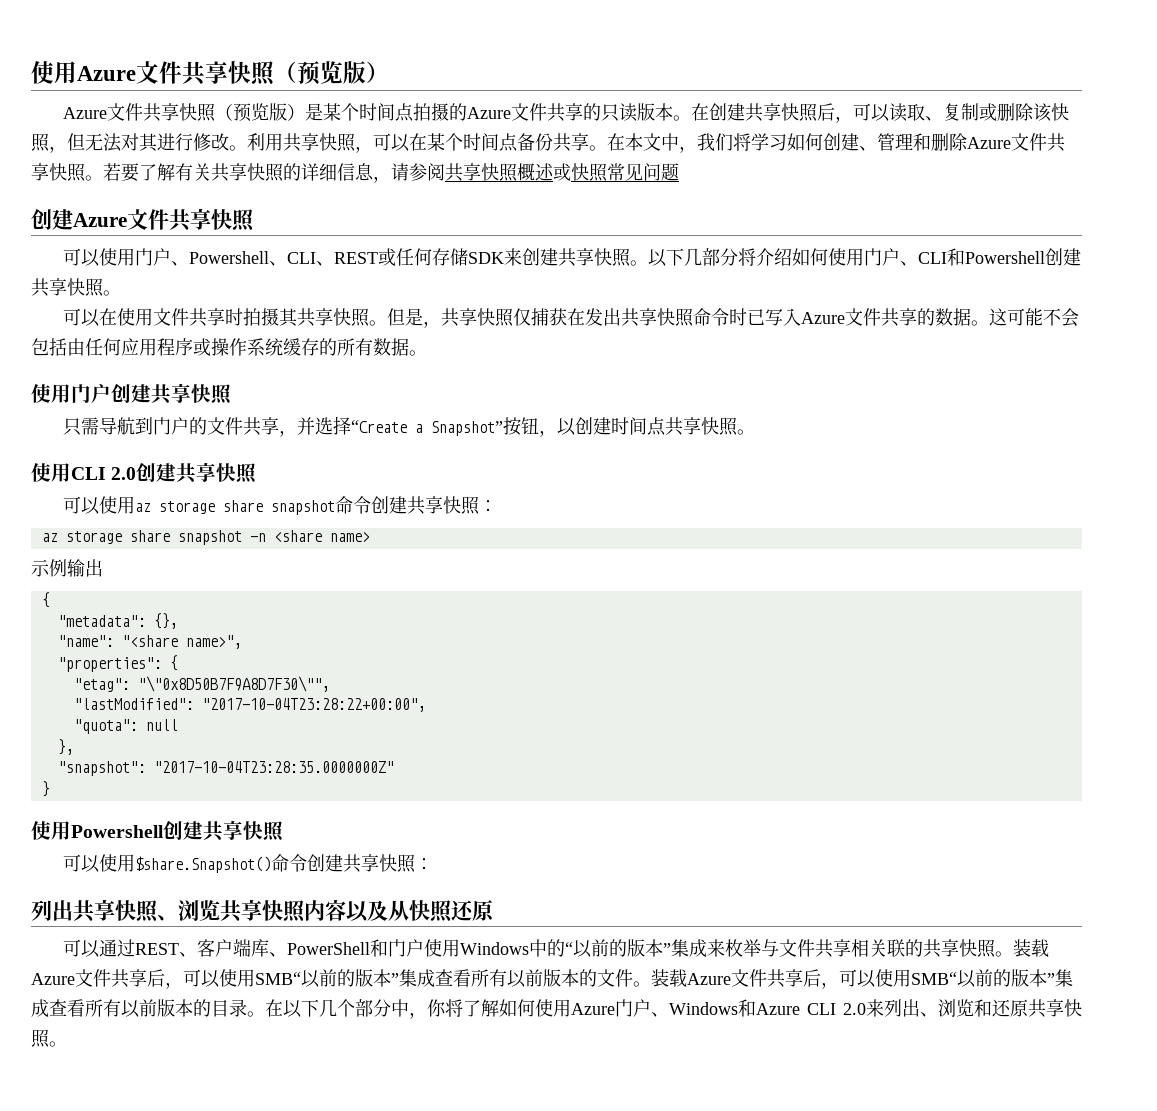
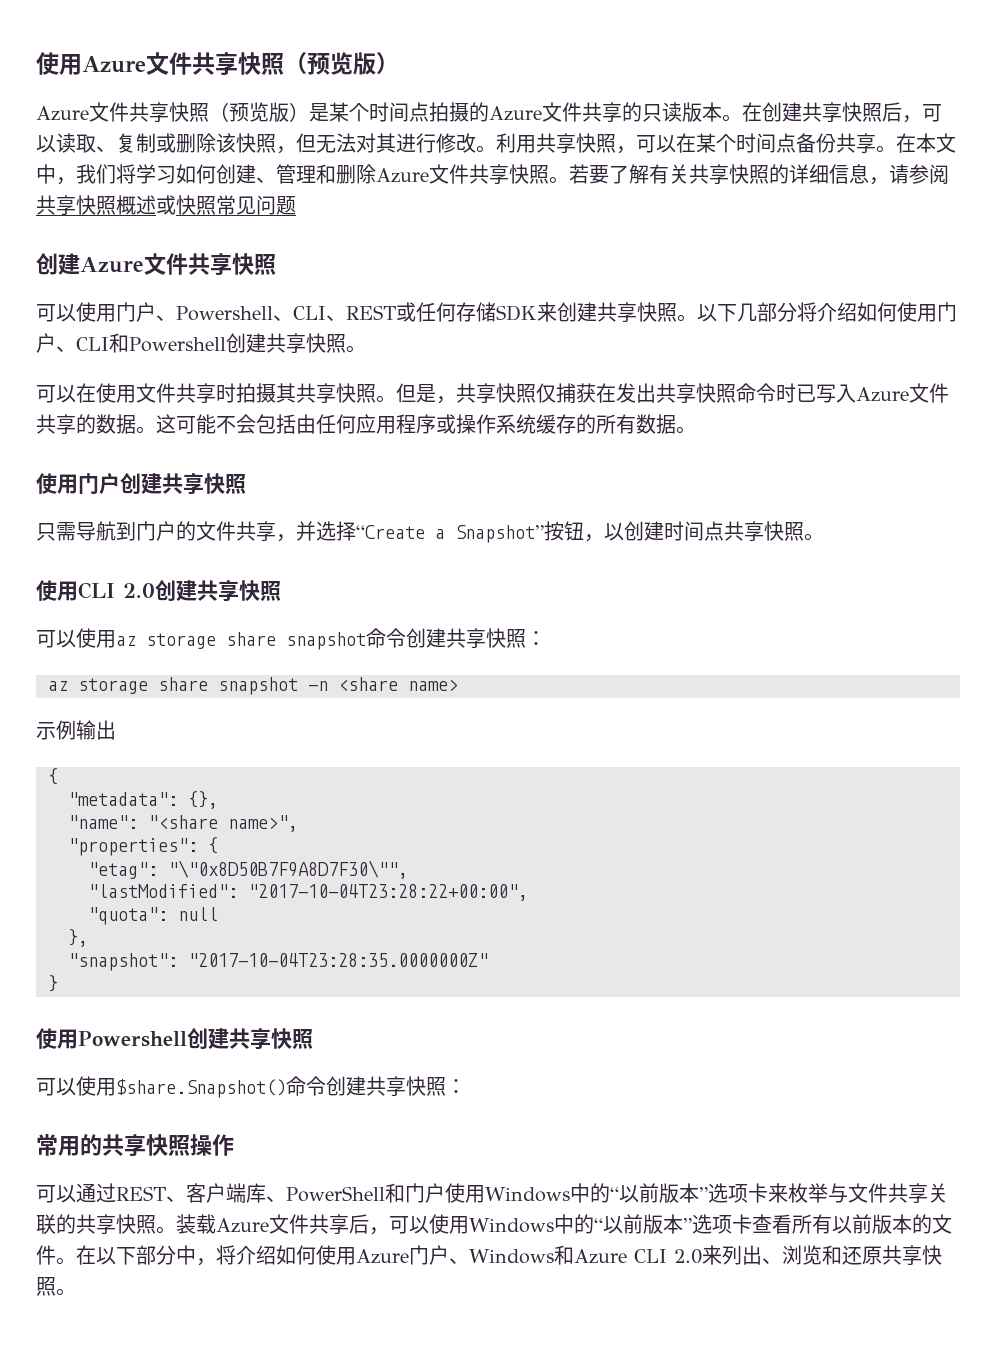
[31,899,494,923] 列出共享快照、浏览共享快照内容以及从快照还原 -> [36,1134,234,1156] 常用的共享快照操作
[609,939,708,957] 的版本”集成 -> [659,1183,768,1203] 版本”选项卡
[851,939,870,957] 相 -> (928, 1193) none
[255,969,435,988] SMB“以前的版本”集成 -> [469,1214,752,1234] Windows中的“以前版本”选项卡
[651,969,1073,989] [31,999,499,1019] 装载Azure文件共享后，可以使用SMB“以前的版本”集成查看所有以前版本的目录。在以下几个部分中，你将了解 -> [76,1245,276,1266] 在以下部分中，将介绍

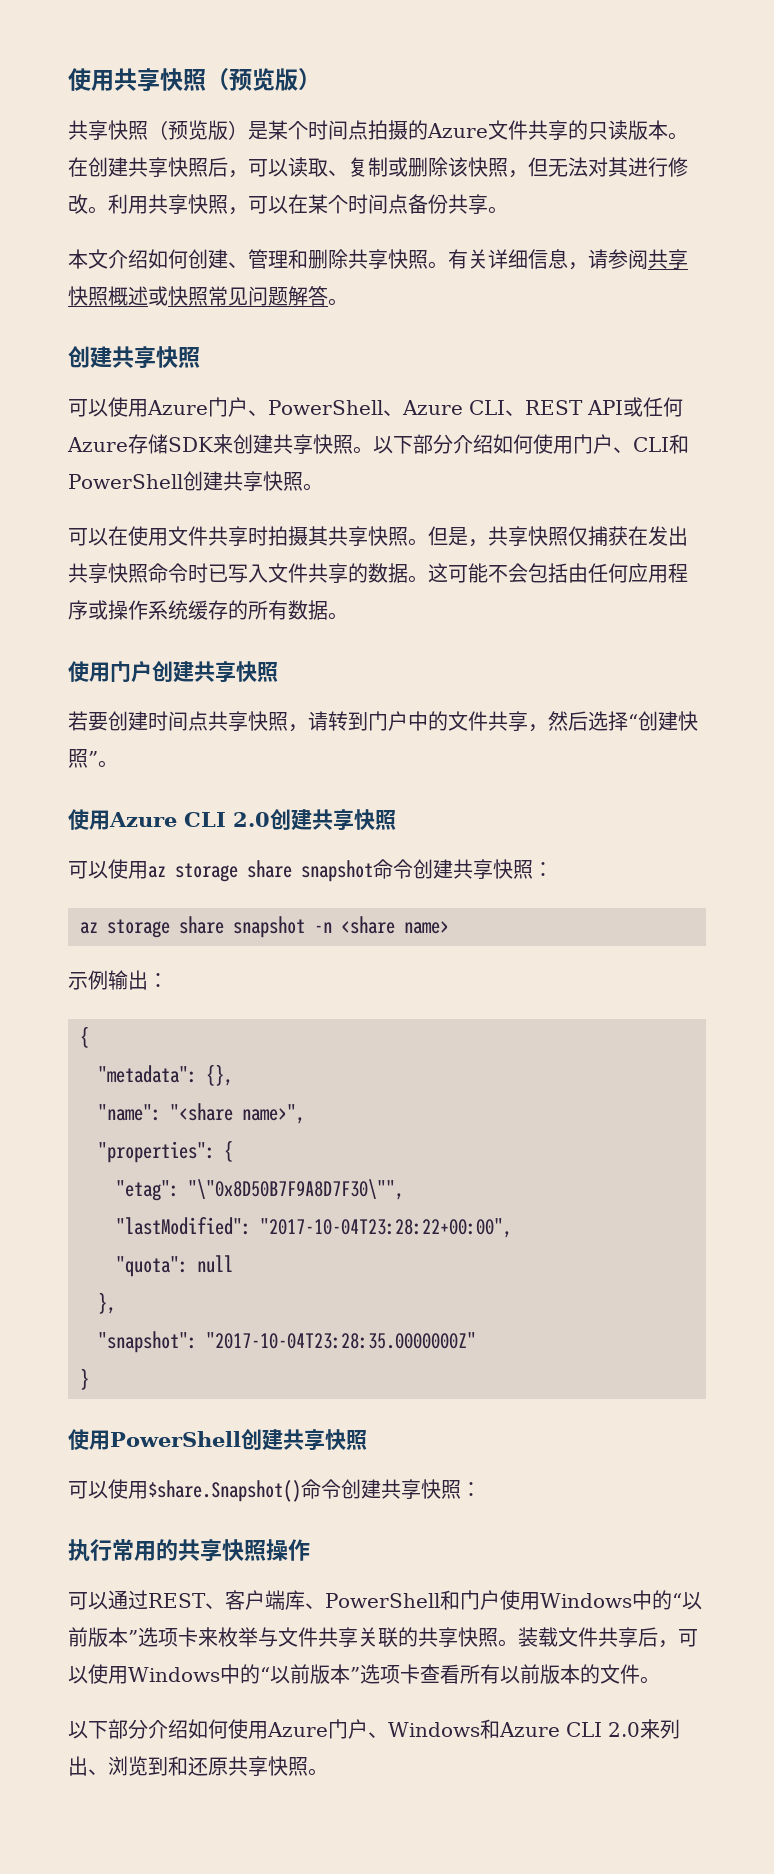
[36,52,192,75] 使用Azure文件 -> [68,68,114,91] 使用
[36,102,129,122] Azure文件 -> (321, 79) none
[896,133,956,153] [36,164,176,185] 在本文中，我们将学习 -> [68,249,148,269] // 本文介绍
[376,164,789,185] Azure文件共享快照。若要了解有关共享快照的 -> [348,249,488,270] 共享快照。有关
[36,253,276,275] [36,302,456,322] // 创建Azure文件共享快照 // 可以使用门户、Powershell、CLI、REST或任何 -> [288,286,348,306] [68,346,200,368] [68,397,683,417] [67,437,128,452] 解答。 // 创建共享快照 // 可以使用Azure门户、PowerShell、Azure CLI、REST API或任何Azure
[737,302,817,322] 几部分将 -> [413,434,453,454] 部分
[129,337,226,352] Powershell -> [68,474,183,489] PowerShell
[856,387,909,402] Azure -> (268, 573) none
[36,521,624,543] 只需导航到门户的文件共享，并选择“Create a Snapshot”按钮，以 -> [68,711,108,731] 若要
[804,533,824,541] [36,580,78,601] 。 // 使用 -> [288,711,698,732] [68,749,118,768] [68,809,177,830] ，请转到门户中的文件共享，然后选择“创建快照”。 // 使用Azure
(116, 730) none -> [148,973,168,988] ：
[78,1031,187,1047] Powershell -> [110,1431,241,1447] PowerShell
(466, 1086) none -> [68,1539,112,1561] 执行
[216,1218,269,1233] Azure -> (558, 1637) none
[76,1245,236,1266] 在以下部分中，将 -> [68,1719,148,1739] // 以下部分
(822, 1255) none -> [148,1757,168,1776] 到

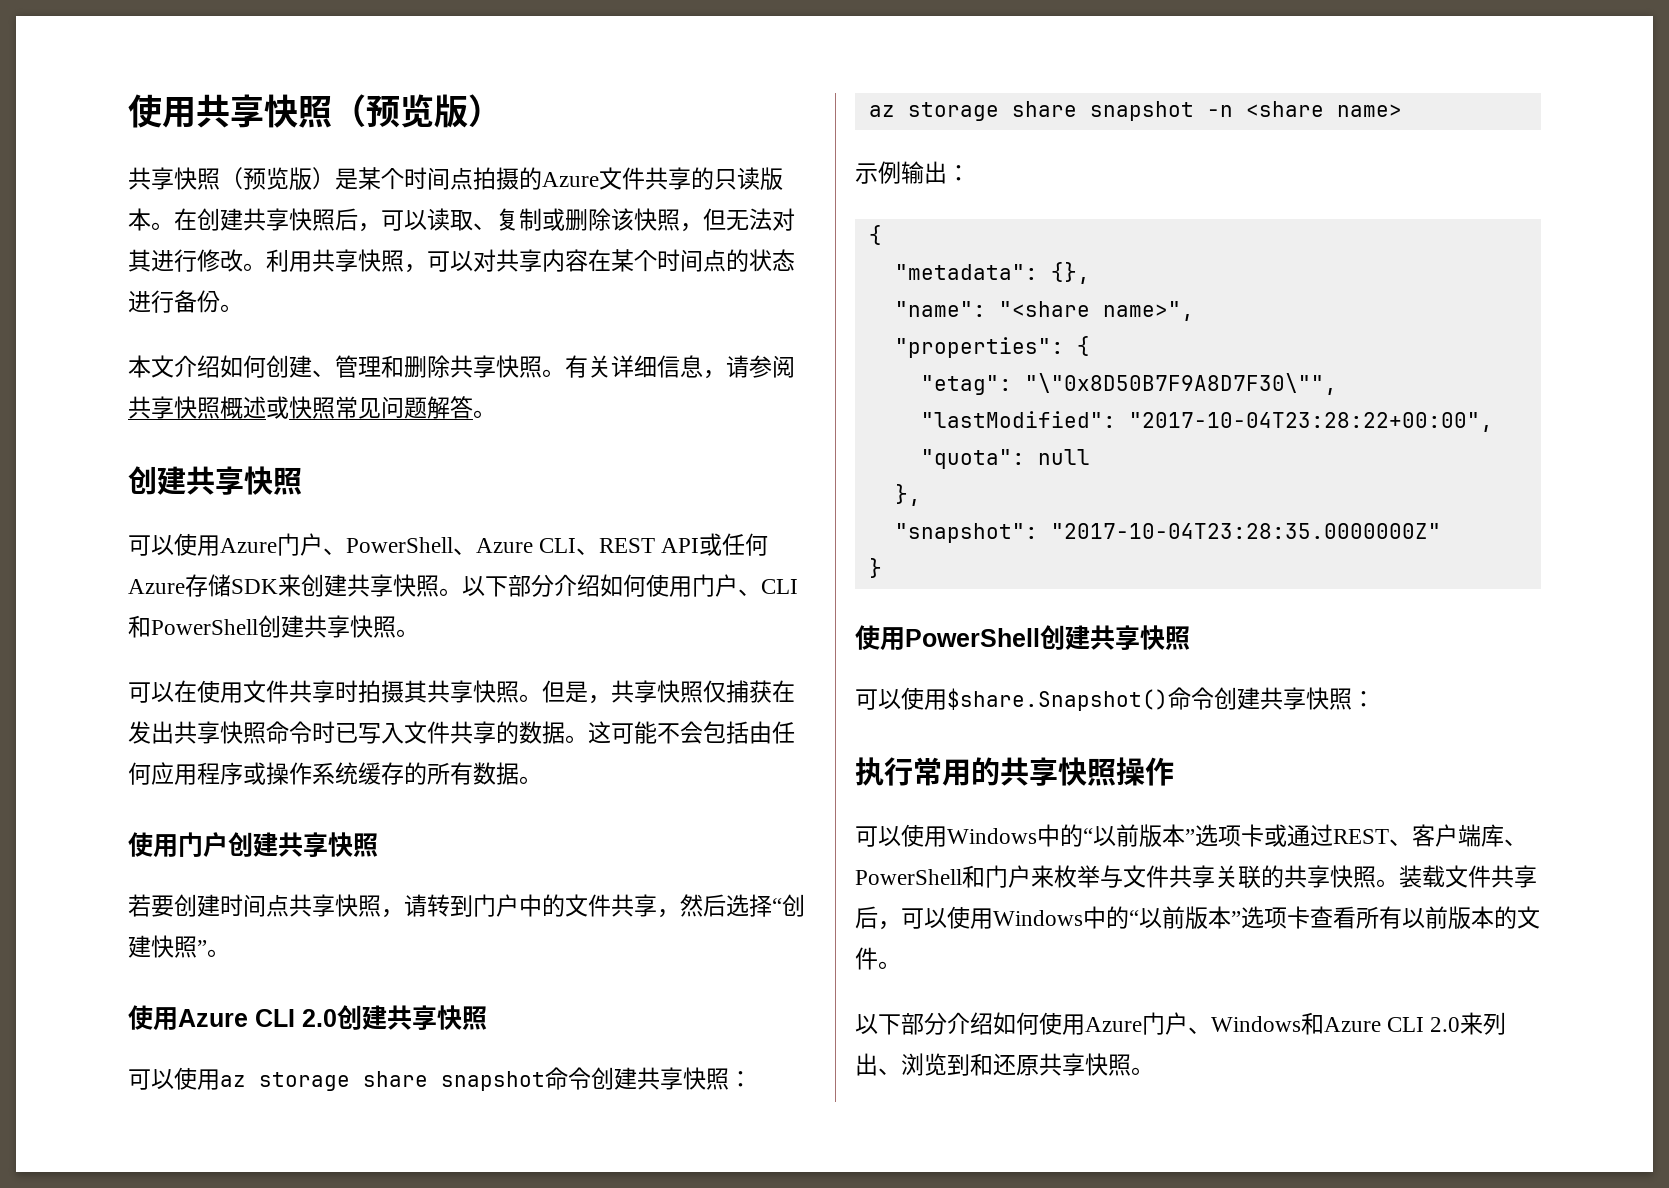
(288, 205) none -> [473,249,588,272] 对共享内容
[408,194,488,215] 备份共享 -> [726,249,795,272] [128,290,220,313] 的状态进行备份
[108,1590,702,1610] [68,1627,198,1647] 通过REST、客户端库、PowerShell和门户使用Windows中的“以前版本”选项卡 -> [901,824,1527,847] [855,865,1031,888] 使用Windows中的“以前版本”选项卡或通过REST、客户端库、PowerShell和门户

